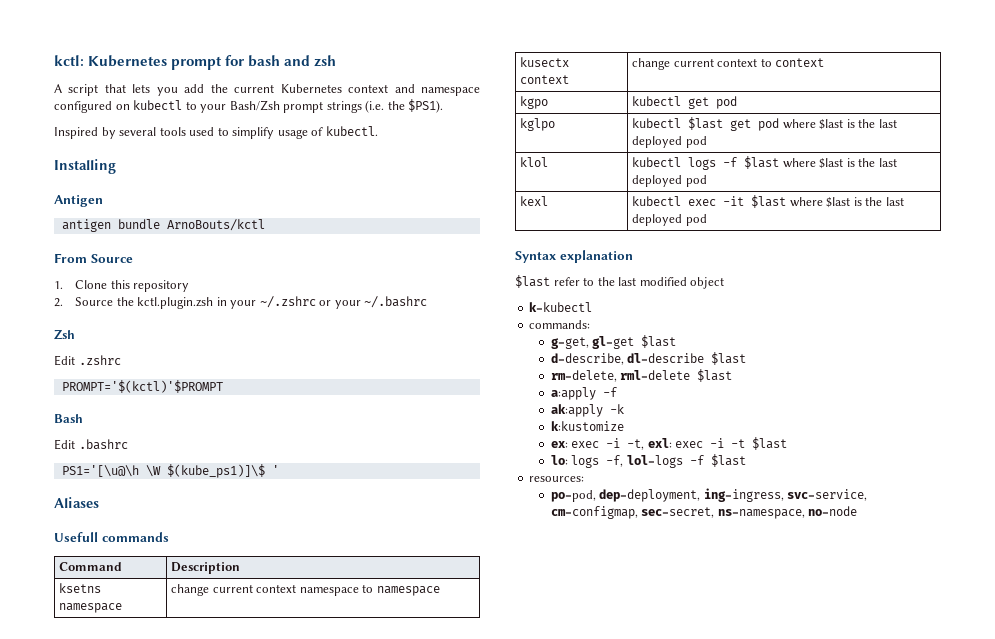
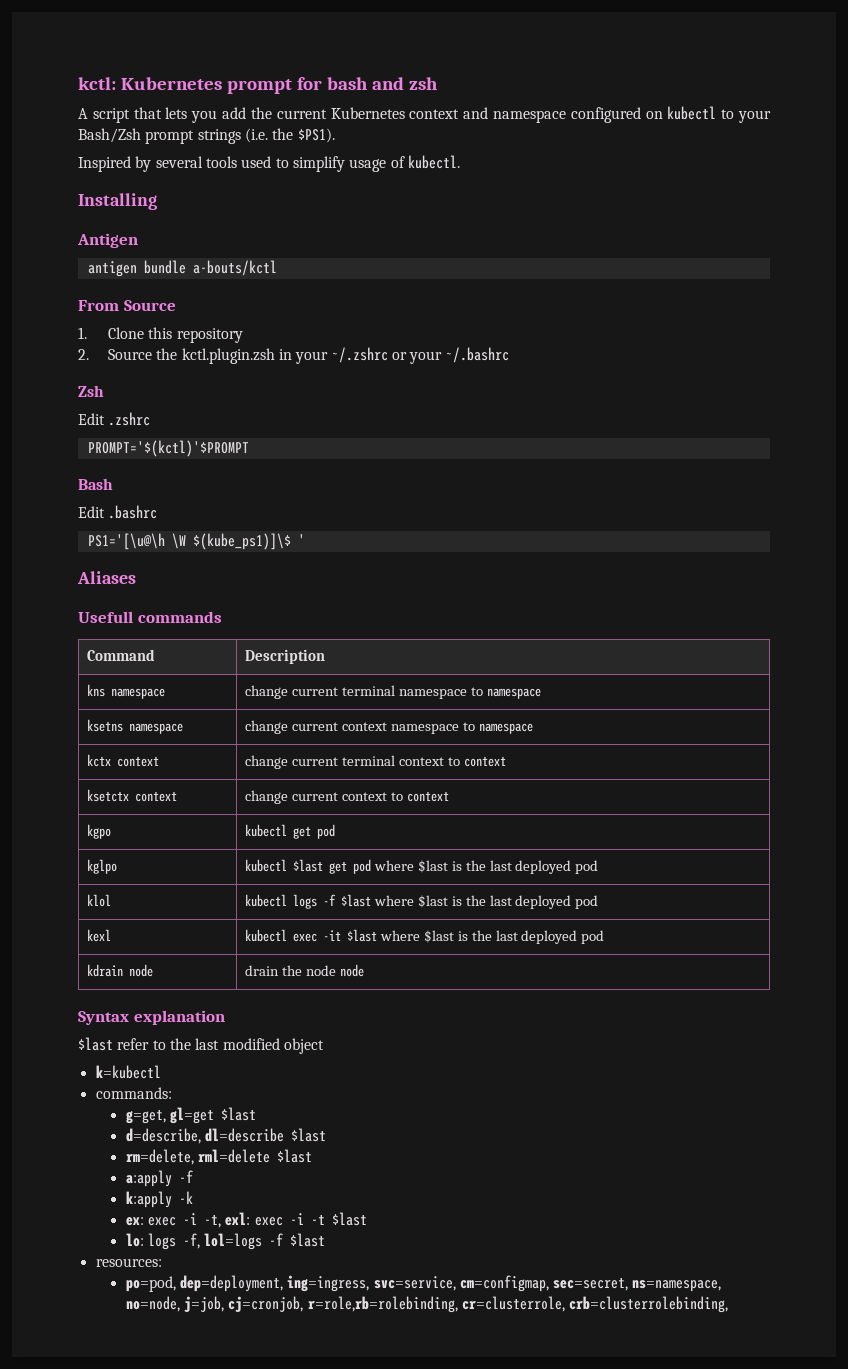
[166,219,265,231] ArnoBouts/kctl -> [192,260,277,276] a-bouts/kctl
(241, 568) none -> [86,684,165,699] [244,685,541,699] // kns namespace | change current terminal namespace to namespace
[520,57,570,67] kusectx -> [86,754,159,767] [244,755,506,769] [86,789,129,802] kctx context | change current terminal context to context // ksetctx
(707, 220) none -> [86,964,153,977] [244,964,364,977] // kdrain node | drain the node node
[550,404,603,417] ak:apply -> [125,1191,172,1208] k:apply
[550,421,624,431] // k:kustomize -> (193, 1197) none
[808,506,858,516] no=node -> [125,1296,729,1313] no=node, j=job, cj=cronjob, r=role,rb=rolebinding, cr=clusterrole, crb=clusterrolebinding,

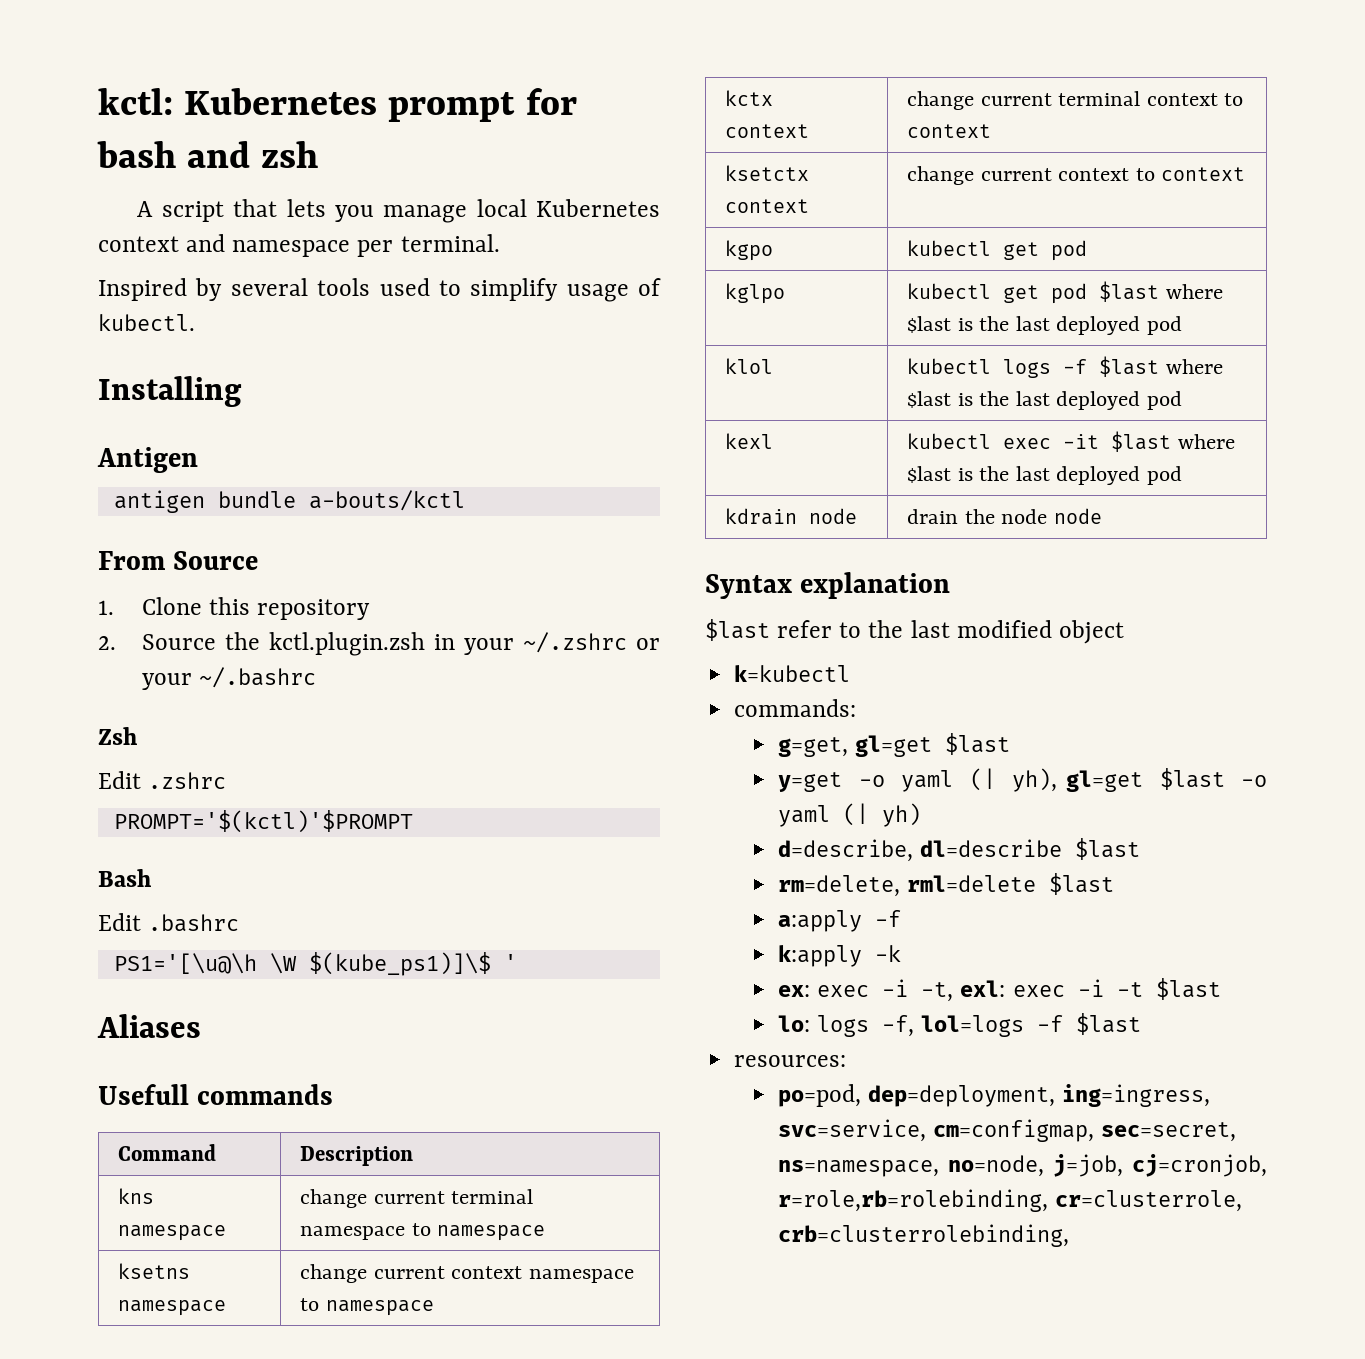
[222,107,327,119] add the current -> [383,199,527,223] manage local
[570,106,771,123] [78,128,335,144] configured on kubectl to your Bash/Zsh prompt strings (i.e. the $PS1). -> [357,234,500,257] per terminal.
[292,859,371,874] $last get pod -> [1003,281,1160,304] get pod $last
(256, 1114) none -> [778,768,1267,792] [778,803,922,827] // y=get -o yaml (| yh), gl=get $last -o yaml (| yh)

